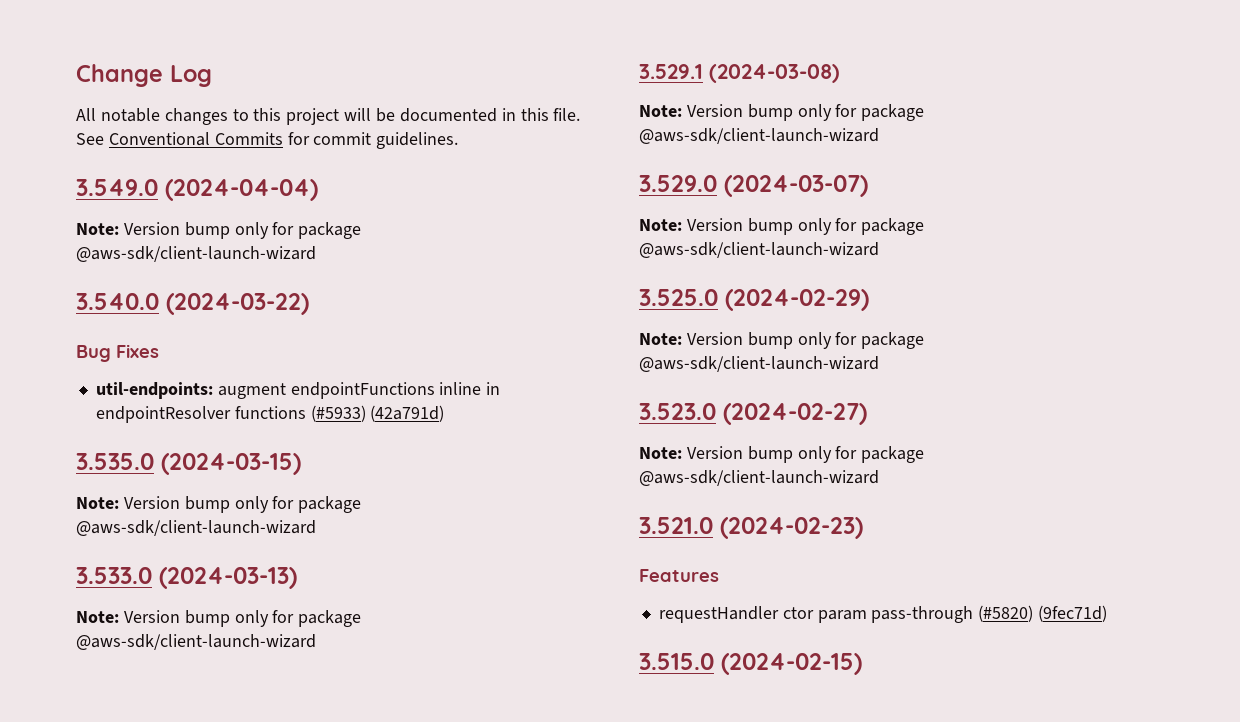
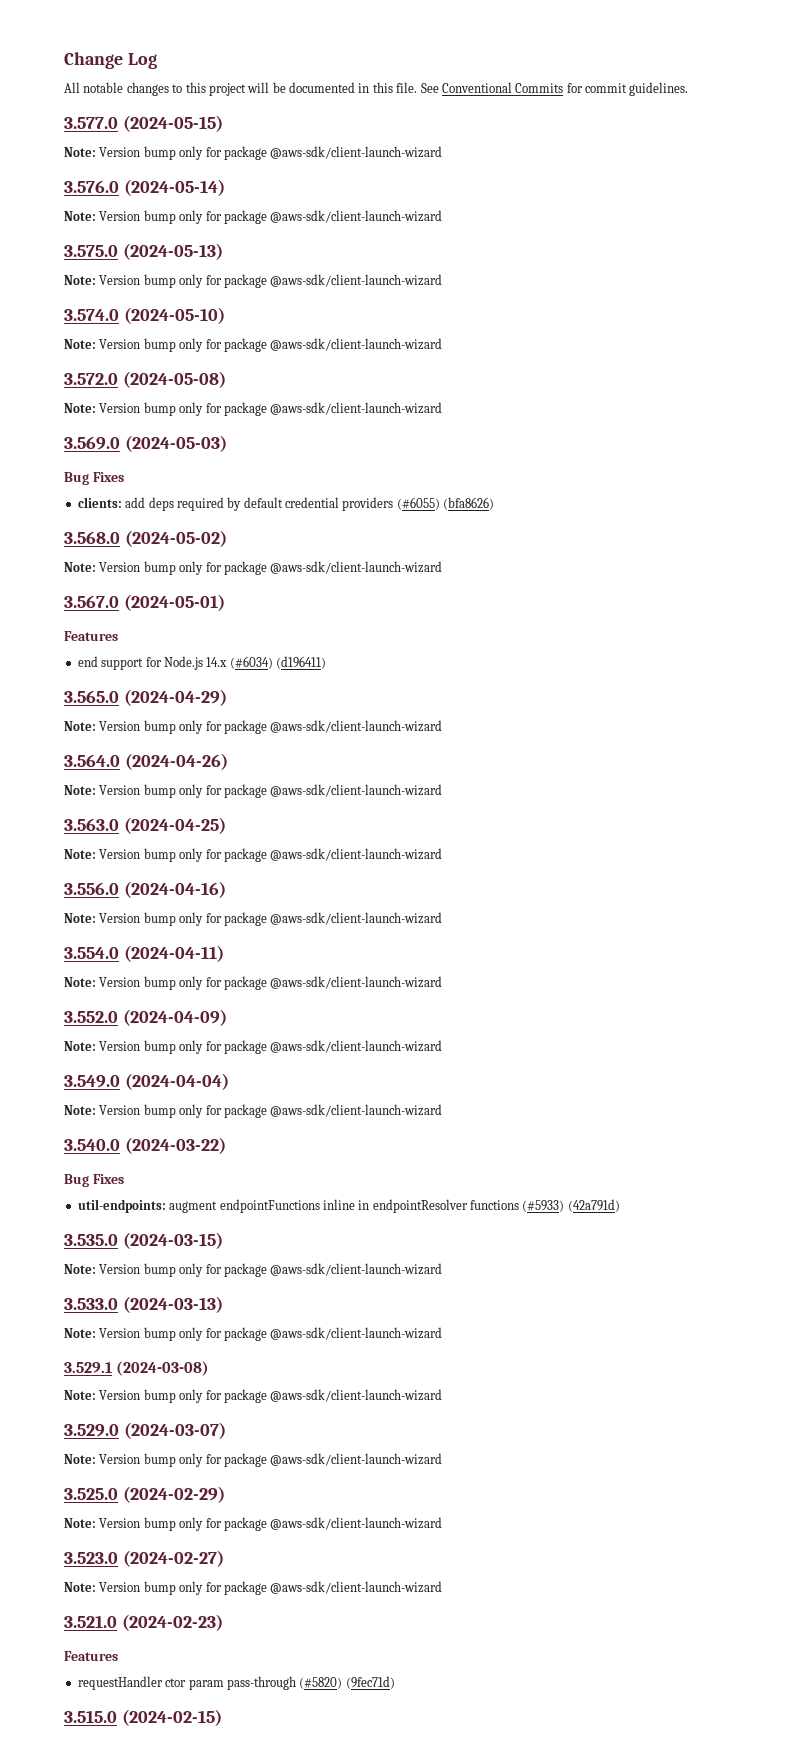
(459, 140) none -> [64,115,223,132] [64,146,443,160] [64,179,225,196] [64,210,443,224] [64,243,223,260] [64,274,443,288] [64,307,225,324] [64,338,443,352] [64,371,226,388] [64,402,443,416] [64,435,227,452] [64,472,124,485] [77,497,495,511] [64,530,227,547] [64,561,443,575] [64,594,225,611] [64,631,118,641] [77,656,326,670] [64,689,227,706] [64,720,443,734] [64,753,228,770] [64,784,443,798] [64,817,226,834] [64,848,443,862] [64,881,226,898] [64,912,443,926] [64,945,224,962] [64,976,443,990] [64,1009,227,1026] [64,1040,443,1054] // 3.577.0 (2024-05-15) // Note: Version bump only for package @aws-sdk/client-launch-wizard // 3.576.0 (2024-05-14) // Note: Version bump only for package @aws-sdk/client-launch-wizard // 3.575.0 (2024-05-13) // Note: Version bump only for package @aws-sdk/client-launch-wizard // 3.574.0 (2024-05-10) // Note: Version bump only for package @aws-sdk/client-launch-wizard // 3.572.0 (2024-05-08) // Note: Version bump only for package @aws-sdk/client-launch-wizard // 3.569.0 (2024-05-03) // Bug Fixes // clients: add deps required by default credential providers (#6055) (bfa8626) // 3.568.0 (2024-05-02) // Note: Version bump only for package @aws-sdk/client-launch-wizard // 3.567.0 (2024-05-01) // Features // end support for Node.js 14.x (#6034) (d196411) // 3.565.0 (2024-04-29) // Note: Version bump only for package @aws-sdk/client-launch-wizard // 3.564.0 (2024-04-26) // Note: Version bump only for package @aws-sdk/client-launch-wizard // 3.563.0 (2024-04-25) // Note: Version bump only for package @aws-sdk/client-launch-wizard // 3.556.0 (2024-04-16) // Note: Version bump only for package @aws-sdk/client-launch-wizard // 3.554.0 (2024-04-11) // Note: Version bump only for package @aws-sdk/client-launch-wizard // 3.552.0 (2024-04-09) // Note: Version bump only for package @aws-sdk/client-launch-wizard

